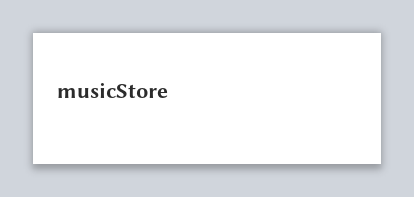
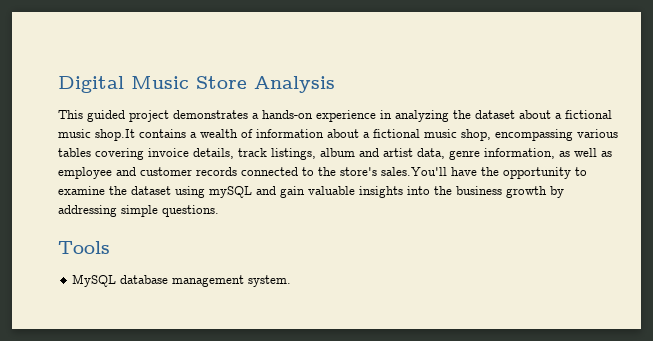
[57,82,168,98] musicStore -> [58,76,335,93] [58,110,612,122] [58,129,618,141] [58,148,612,160] [58,167,587,179] [58,186,564,198] [58,205,219,217] [58,241,110,254] [72,274,292,287] Digital Music Store Analysis // This guided project demonstrates a hands-on experience in analyzing the dataset about a fictional music shop.It contains a wealth of information about a fictional music shop, encompassing various tables covering invoice details, track listings, album and artist data, genre information, as well as employee and customer records connected to the store's sales.You'll have the opportunity to examine the dataset using mySQL and gain valuable insights into the business growth by addressing simple questions. // Tools // MySQL database management system.

